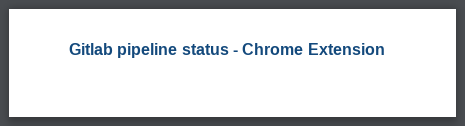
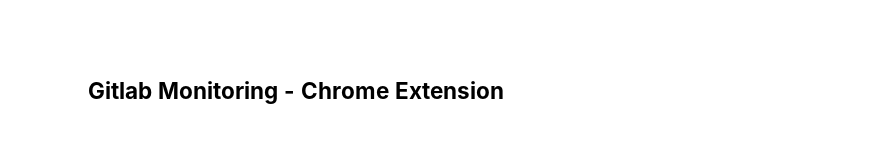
[117,43,229,58] pipeline status -> [158,81,279,104] Monitoring

